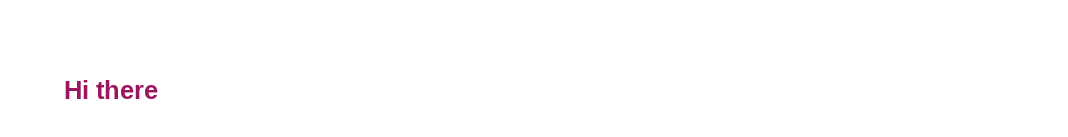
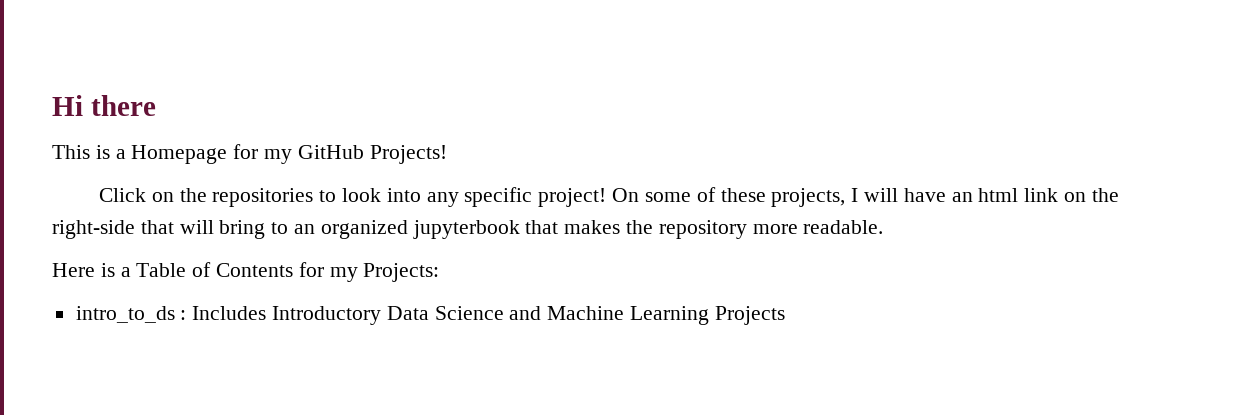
(158, 89) none -> [52,144,447,164] [99,187,1119,207] [52,220,884,239] [52,262,440,282] [75,306,785,325] // This is a Homepage for my GitHub Projects! // Click on the repositories to look into any specific project! On some of these projects, I will have an html link on the right-side that will bring to an organized jupyterbook that makes the repository more readable. // Here is a Table of Contents for my Projects: // intro_to_ds : Includes Introductory Data Science and Machine Learning Projects

